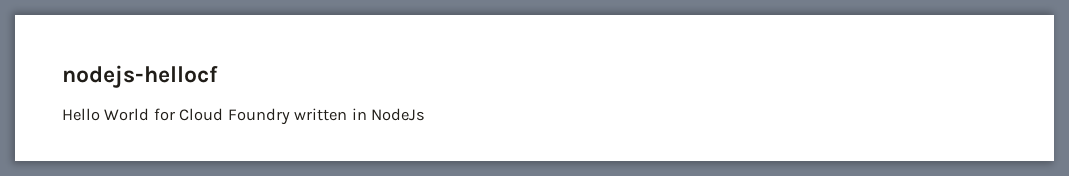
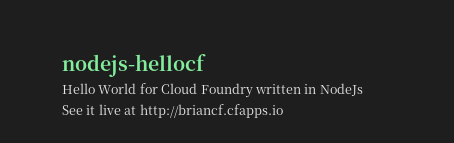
(426, 114) none -> [62,104,283,118] // See it live at http://briancf.cfapps.io

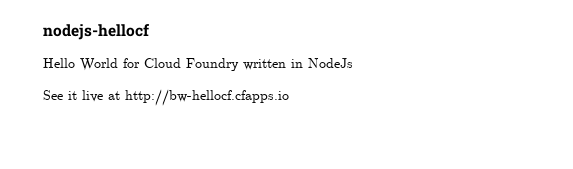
[139,104,283,118] http://briancf.cfapps.io -> [125,89,289,106] http://bw-hellocf.cfapps.io

